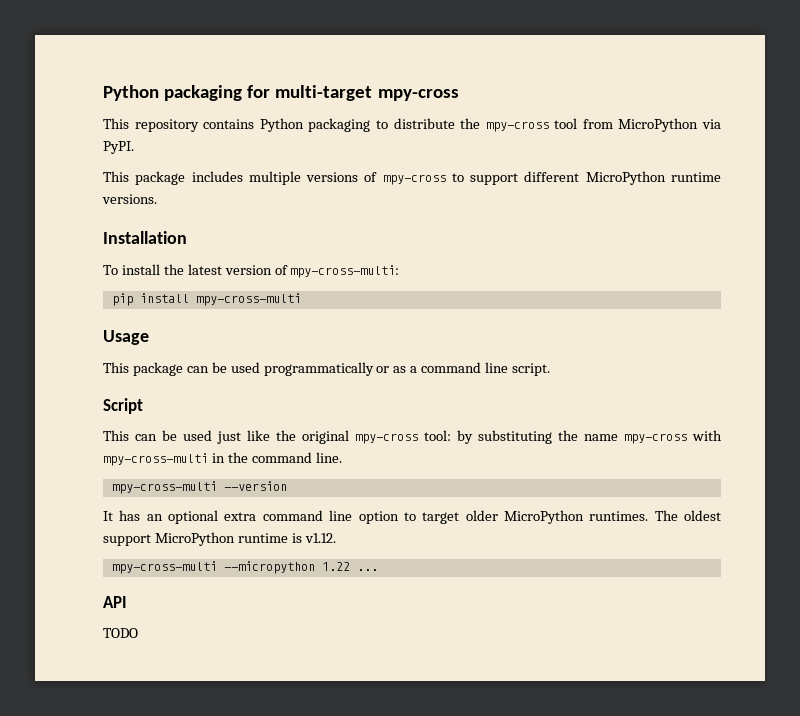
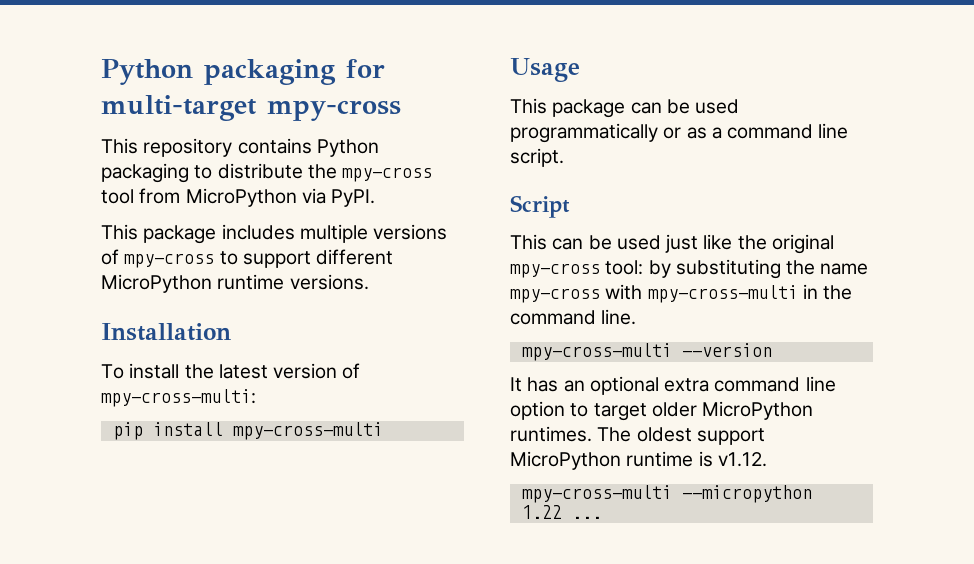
[103,596,127,608] [103,628,138,638] // API // TODO -> (602, 517) none

